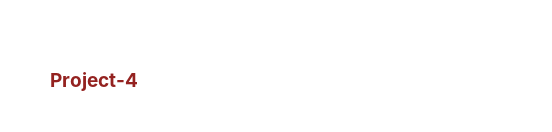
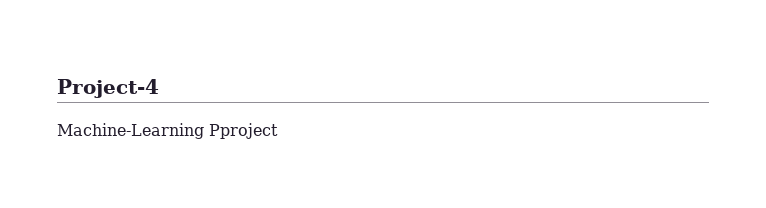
(138, 81) none -> [57,123,278,139] // Machine-Learning Pproject

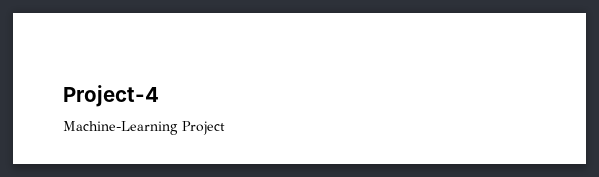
[209,123,278,139] Pproject -> [182,121,225,135] Project

